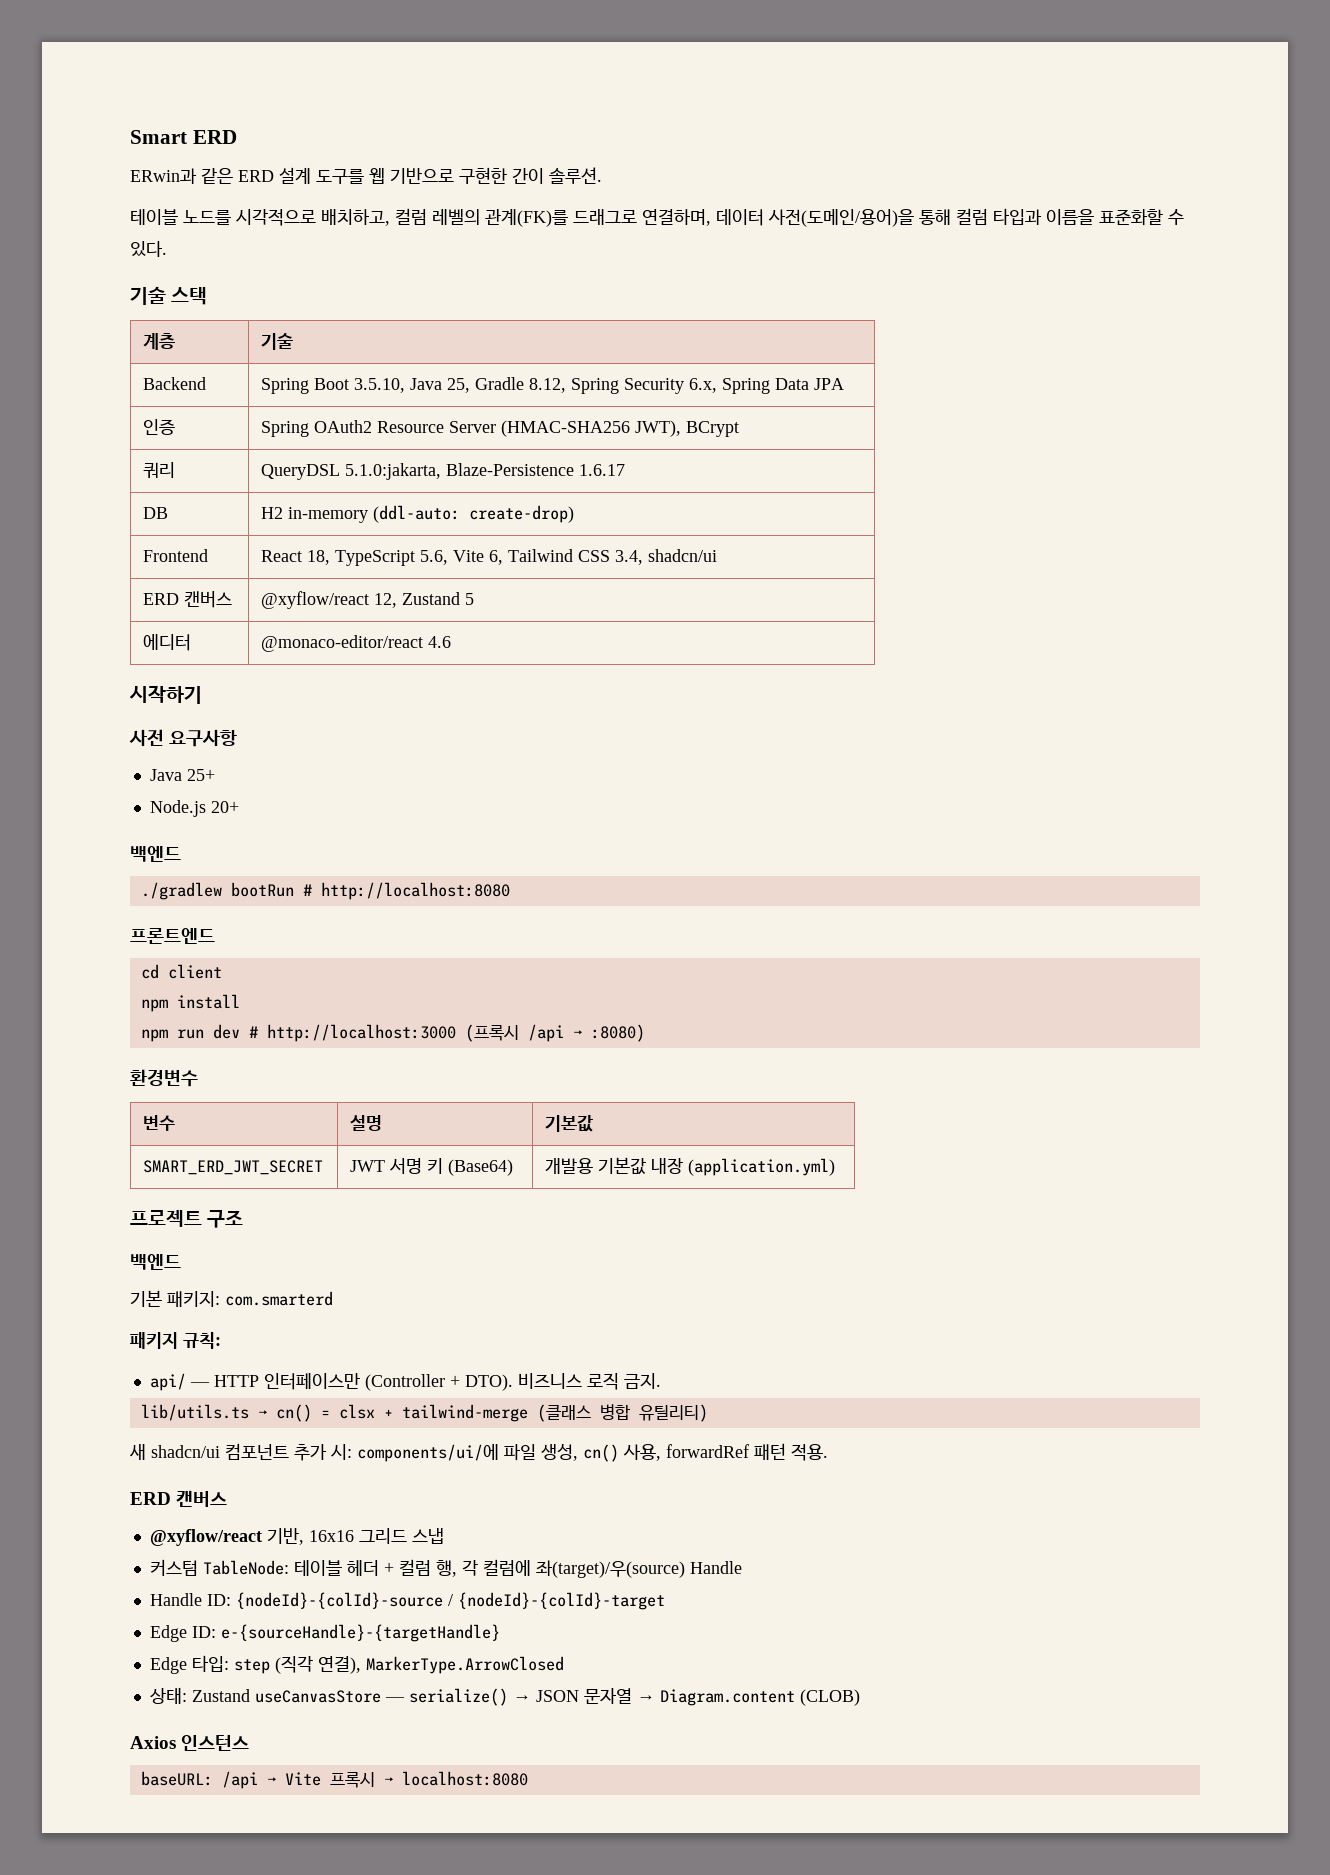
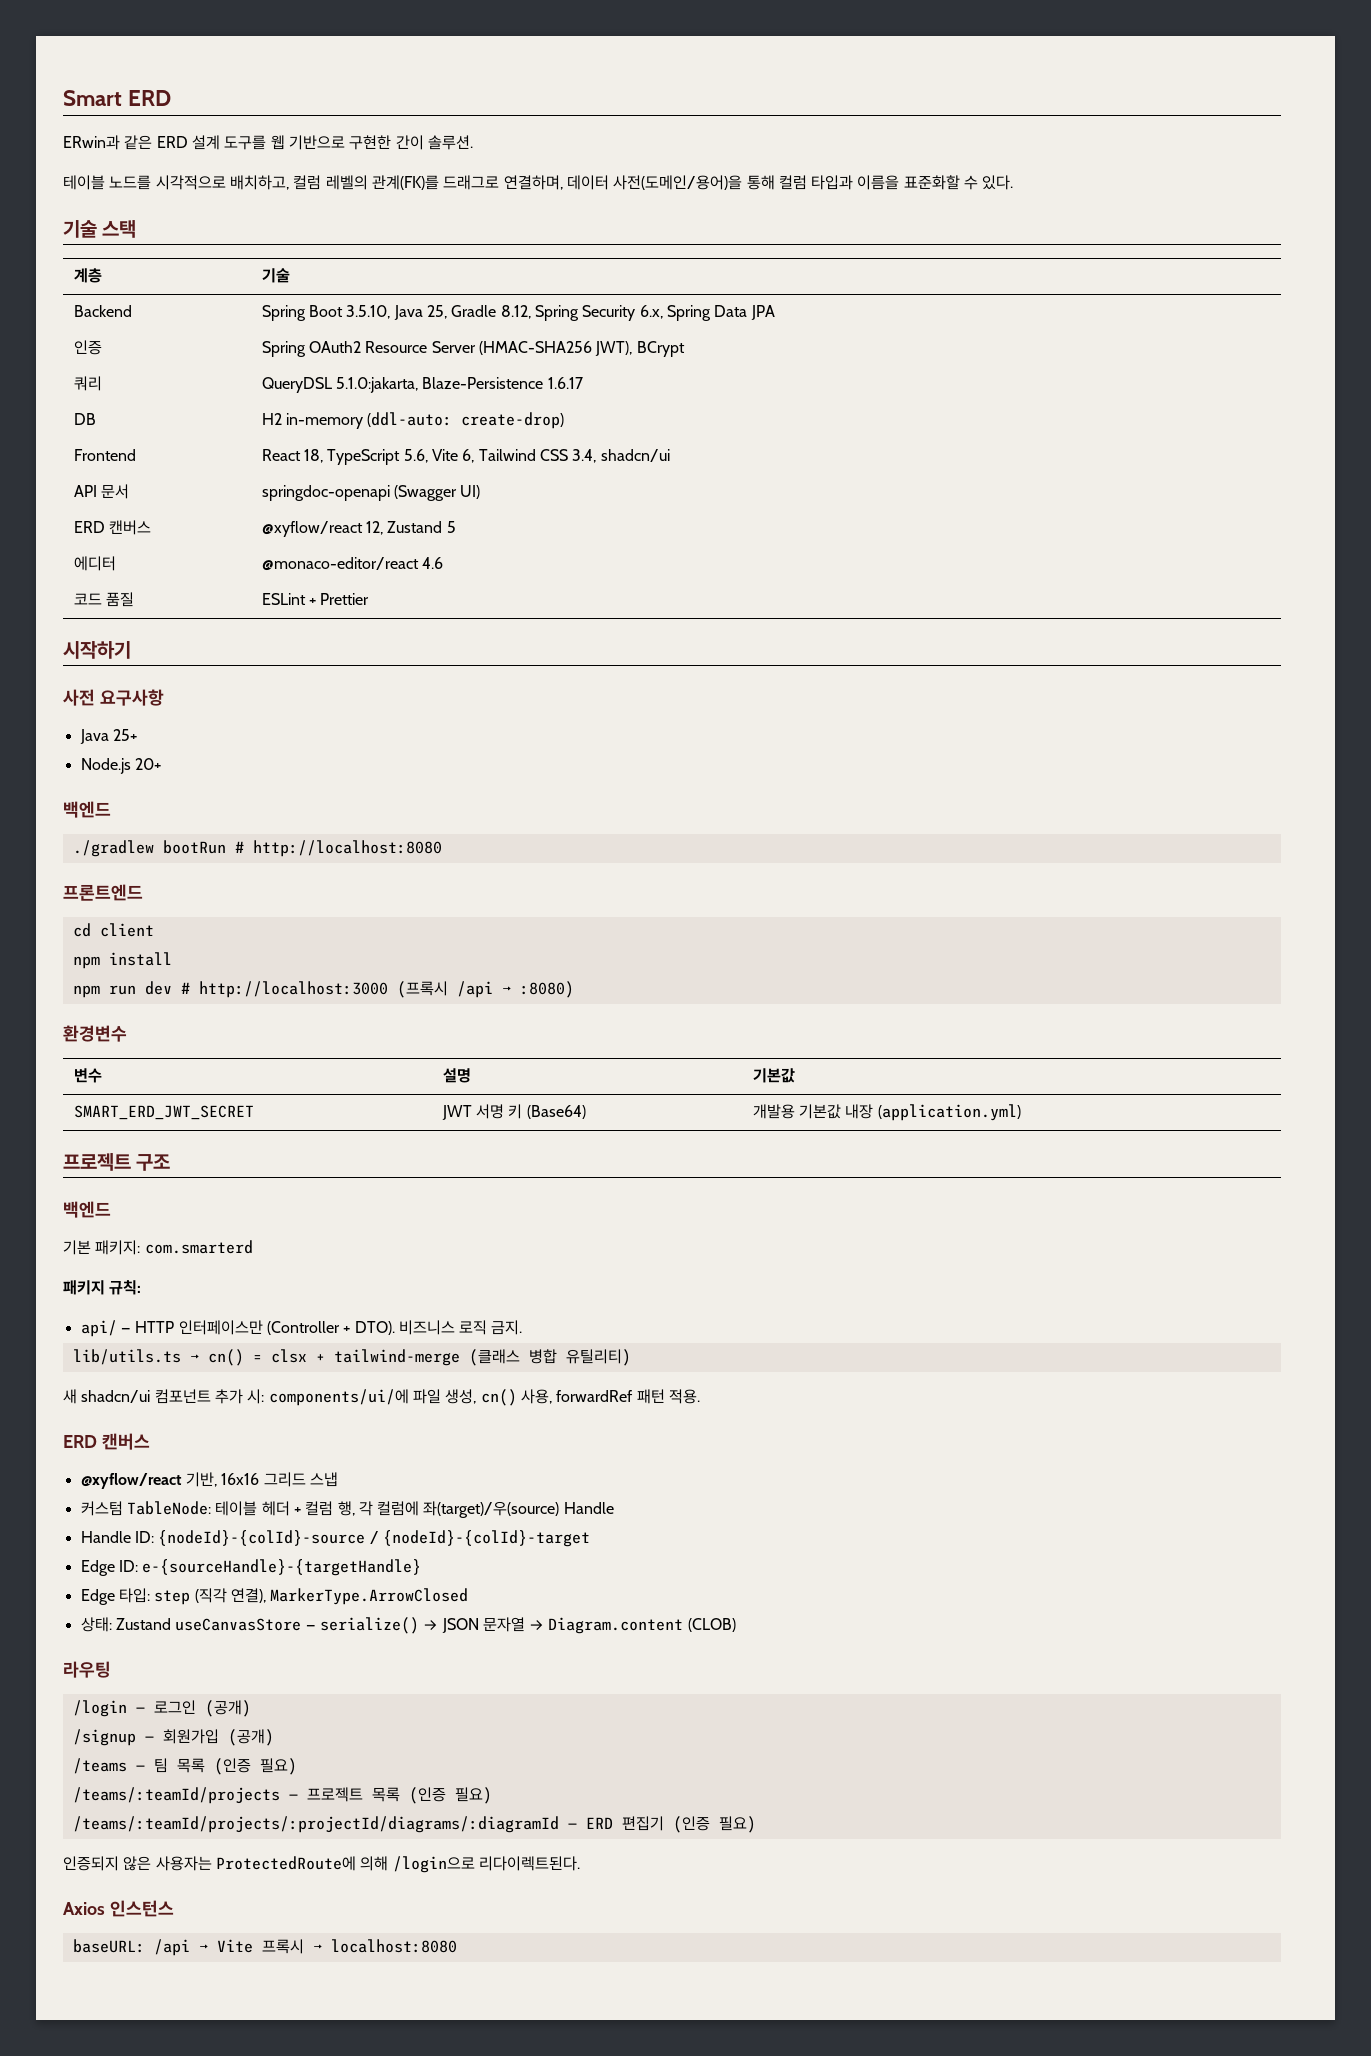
(718, 555) none -> [73,484,130,499] [261,485,481,501] // API 문서 | springdoc-openapi (Swagger UI)
(452, 642) none -> [73,592,135,607] [261,593,370,605] // 코드 품질 | ESLint + Prettier
(860, 1697) none -> [63,1661,111,1678] [72,1700,251,1717] [72,1729,274,1746] [72,1758,297,1775] [72,1787,492,1804] [72,1816,756,1833] [63,1856,580,1873] // 라우팅 // /login — 로그인 (공개) // /signup — 회원가입 (공개) // /teams — 팀 목록 (인증 필요) // /teams/:teamId/projects — 프로젝트 목록 (인증 필요) // /teams/:teamId/projects/:projectId/diagrams/:diagramId — ERD 편집기 (인증 필요) // 인증되지 않은 사용자는 ProtectedRoute에 의해 /login으로 리다이렉트된다.

